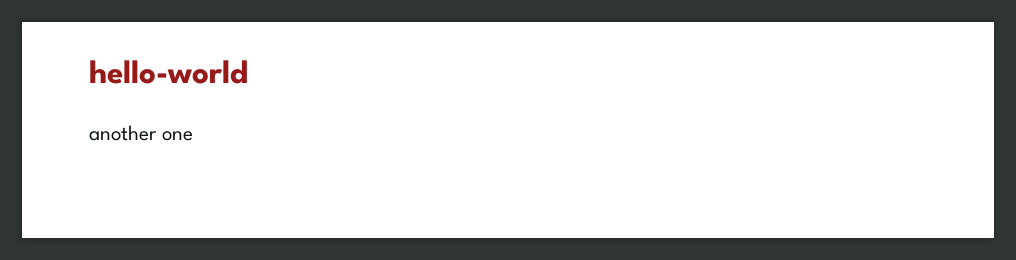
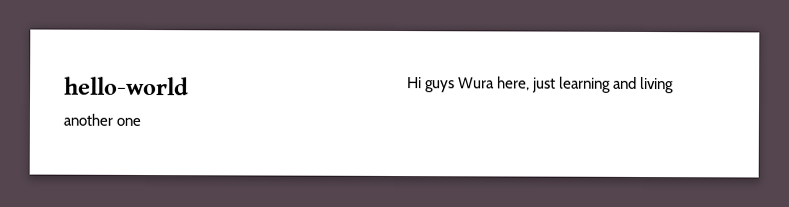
(193, 136) none -> [407,76,675,94] // Hi guys Wura here, just learning and living

